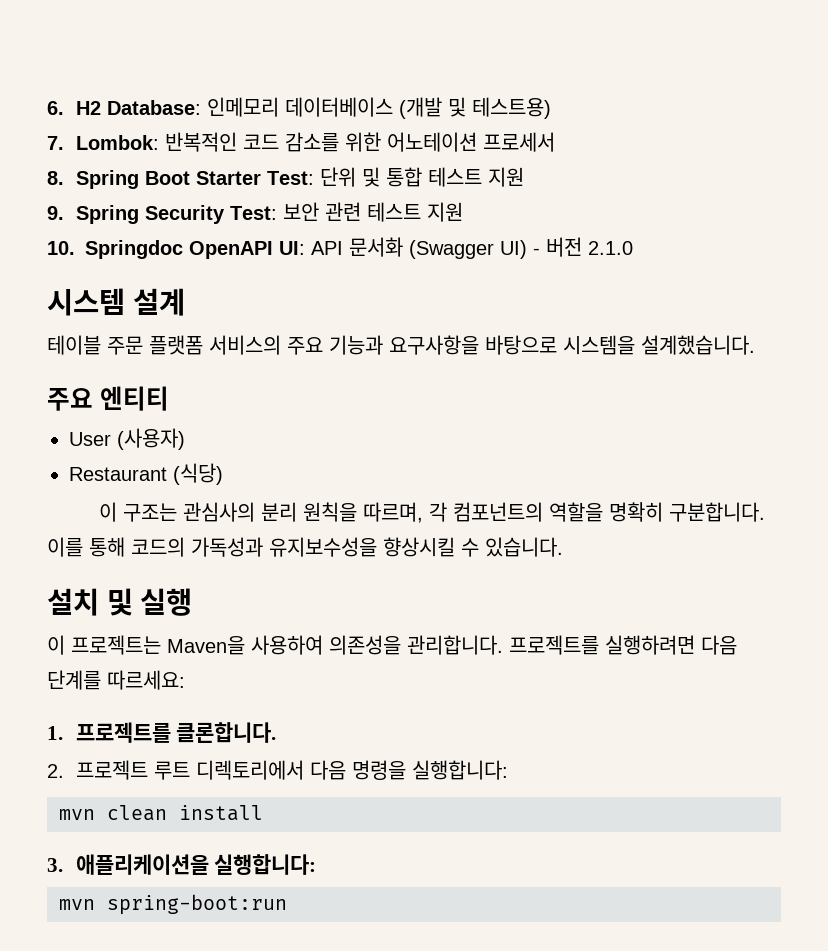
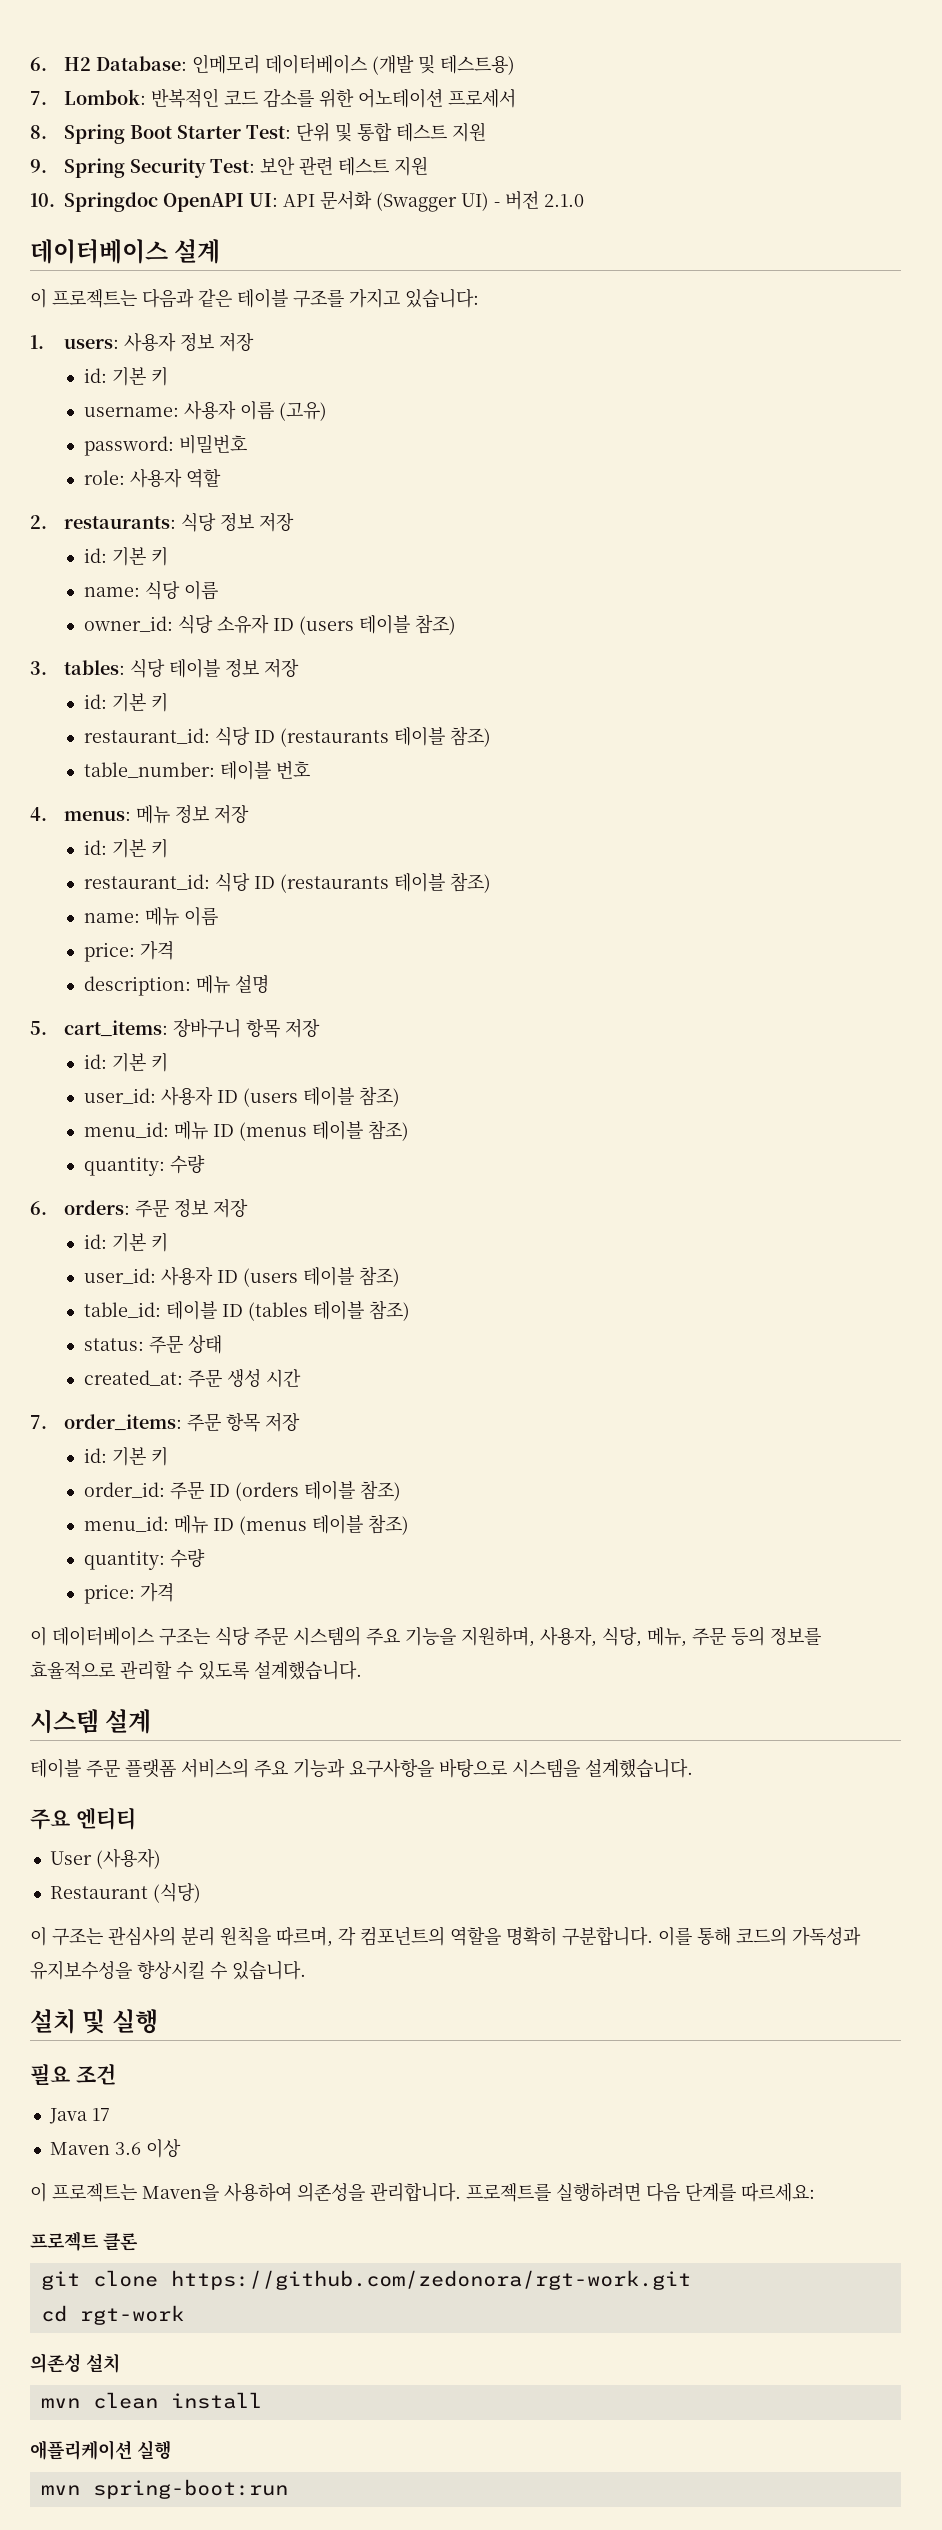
(633, 248) none -> [30,239,221,264] [30,288,479,308] [30,332,254,352] [83,367,168,386] [83,400,327,421] [83,435,247,456] [83,468,221,488] [30,513,294,532] [83,547,168,566] [83,581,218,600] [83,614,456,635] [30,659,299,678] [83,693,168,712] [83,726,491,747] [83,761,310,780] [30,805,249,824] [83,839,168,858] [83,872,491,893] [83,907,218,926] [83,941,174,962] [83,974,269,996] [30,1019,320,1038] [83,1053,168,1072] [83,1086,400,1107] [83,1120,409,1141] [83,1155,205,1176] [30,1199,248,1218] [83,1233,168,1252] [83,1266,400,1287] [83,1300,410,1321] [83,1335,222,1354] [83,1369,301,1388] [30,1413,300,1432] [83,1447,168,1466] [83,1480,401,1501] [83,1514,409,1535] [83,1549,205,1570] [83,1583,174,1604] [30,1626,821,1647] [30,1660,362,1680] // 데이터베이스 설계 // 이 프로젝트는 다음과 같은 테이블 구조를 가지고 있습니다: // 1. users: 사용자 정보 저장 // id: 기본 키 // username: 사용자 이름 (고유) // password: 비밀번호 // role: 사용자 역할 // 2. restaurants: 식당 정보 저장 // id: 기본 키 // name: 식당 이름 // owner_id: 식당 소유자 ID (users 테이블 참조) // 3. tables: 식당 테이블 정보 저장 // id: 기본 키 // restaurant_id: 식당 ID (restaurants 테이블 참조) // table_number: 테이블 번호 // 4. menus: 메뉴 정보 저장 // id: 기본 키 // restaurant_id: 식당 ID (restaurants 테이블 참조) // name: 메뉴 이름 // price: 가격 // description: 메뉴 설명 // 5. cart_items: 장바구니 항목 저장 // id: 기본 키 // user_id: 사용자 ID (users 테이블 참조) // menu_id: 메뉴 ID (menus 테이블 참조) // quantity: 수량 // 6. orders: 주문 정보 저장 // id: 기본 키 // user_id: 사용자 ID (users 테이블 참조) // table_id: 테이블 ID (tables 테이블 참조) // status: 주문 상태 // created_at: 주문 생성 시간 // 7. order_items: 주문 항목 저장 // id: 기본 키 // order_id: 주문 ID (orders 테이블 참조) // menu_id: 메뉴 ID (menus 테이블 참조) // quantity: 수량 // price: 가격 // 이 데이터베이스 구조는 식당 주문 시스템의 주요 기능을 지원하며, 사용자, 식당, 메뉴, 주문 등의 정보를 효율적으로 관리할 수 있도록 설계했습니다.
(193, 602) none -> [30,2063,116,2085] [48,2108,110,2124] [49,2139,181,2158] // 필요 조건 // Java 17 // Maven 3.6 이상
[47,722,277,743] [47,760,508,780] 1. 프로젝트를 클론합니다. // 2. 프로젝트 루트 디렉토리에서 다음 명령을 실행합니다: -> [30,2231,138,2251] [40,2270,691,2290] [40,2305,184,2325] [30,2353,120,2373] 프로젝트 클론 // git clone https://github.com/zedonora/rgt-work.git // cd rgt-work // 의존성 설치
[47,854,317,875] 3. 애플리케이션을 실행합니다: -> [30,2440,171,2460] 애플리케이션 실행

